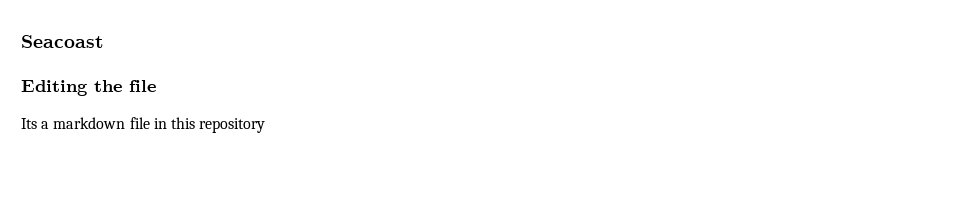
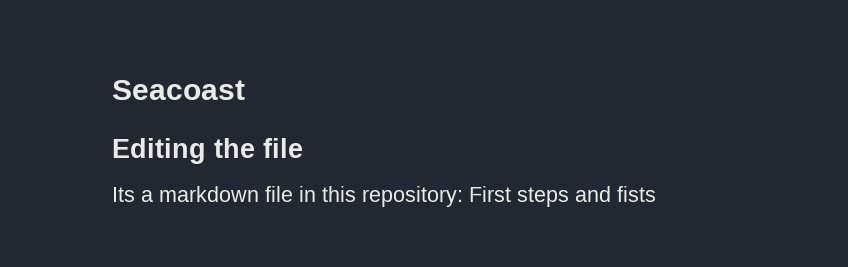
[199,118,266,133] repository -> [362,186,656,207] repository: First steps and fists

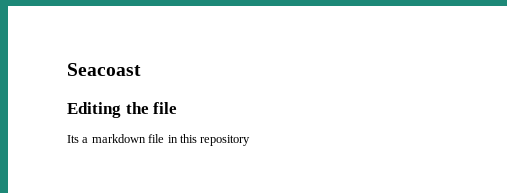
[362,186,656,207] repository: First steps and fists -> [200,135,251,146] repository

